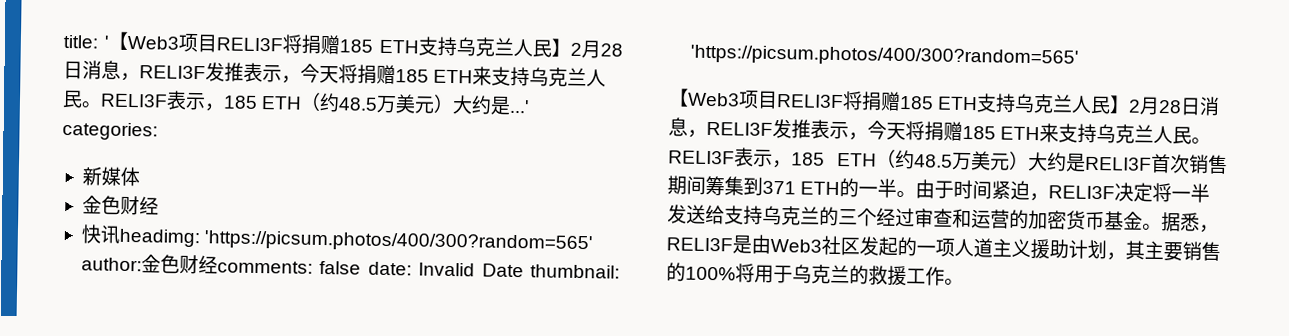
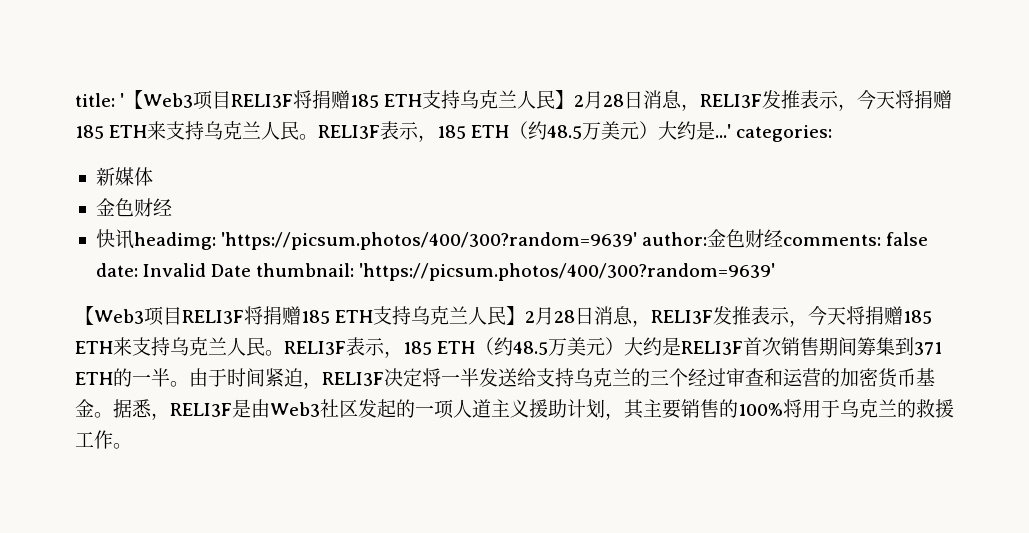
[204,230,594,254] 'https://picsum.photos/400/300?random=565' -> [221,232,638,250] 'https://picsum.photos/400/300?random=9639'
[689,44,1079,68] 'https://picsum.photos/400/300?random=565' -> [359,263,776,281] 'https://picsum.photos/400/300?random=9639'

